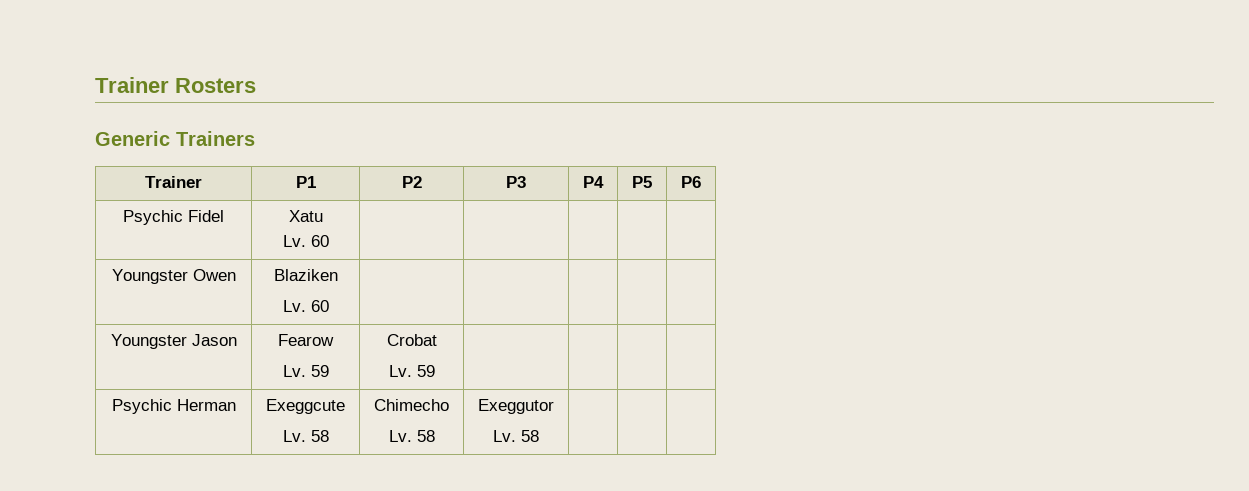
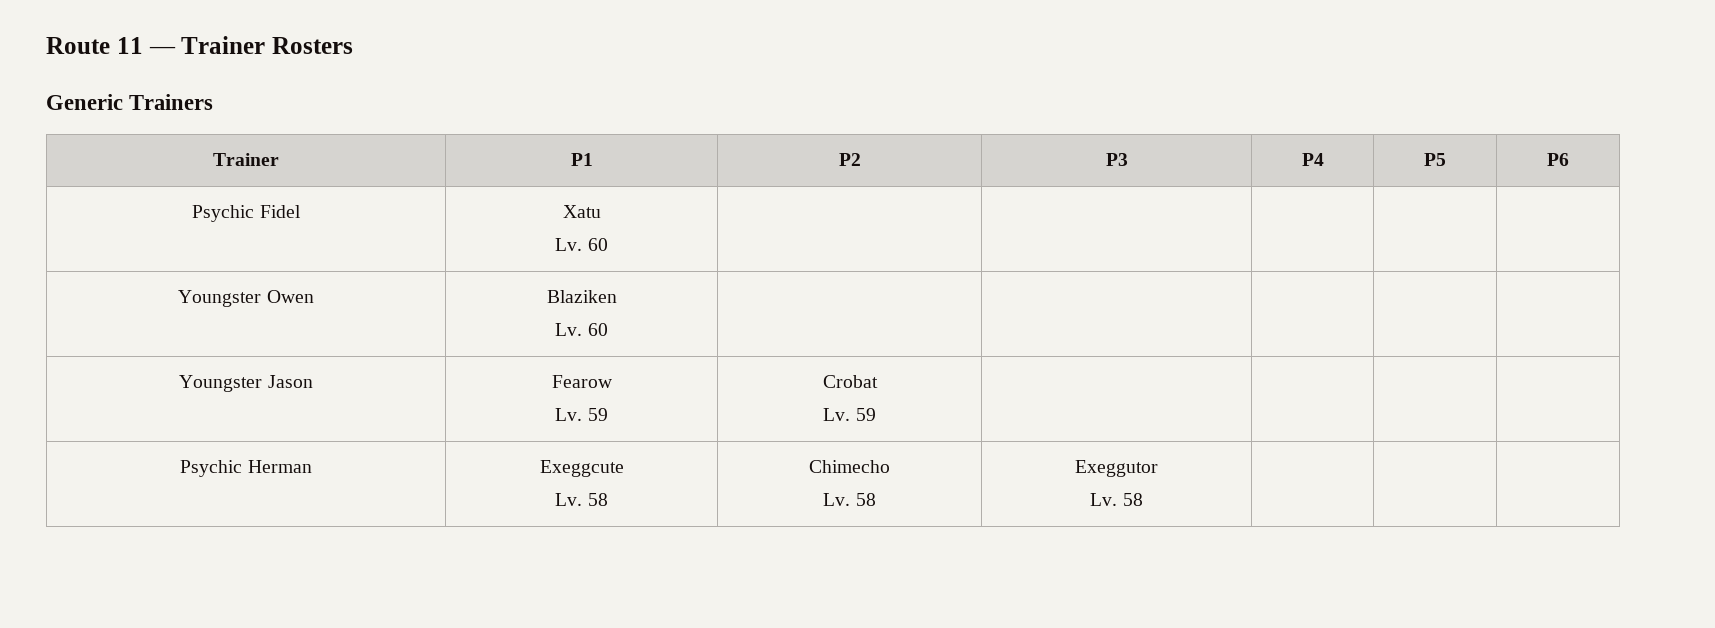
(95, 85) none -> [46,37,176,54] Route 11 —

